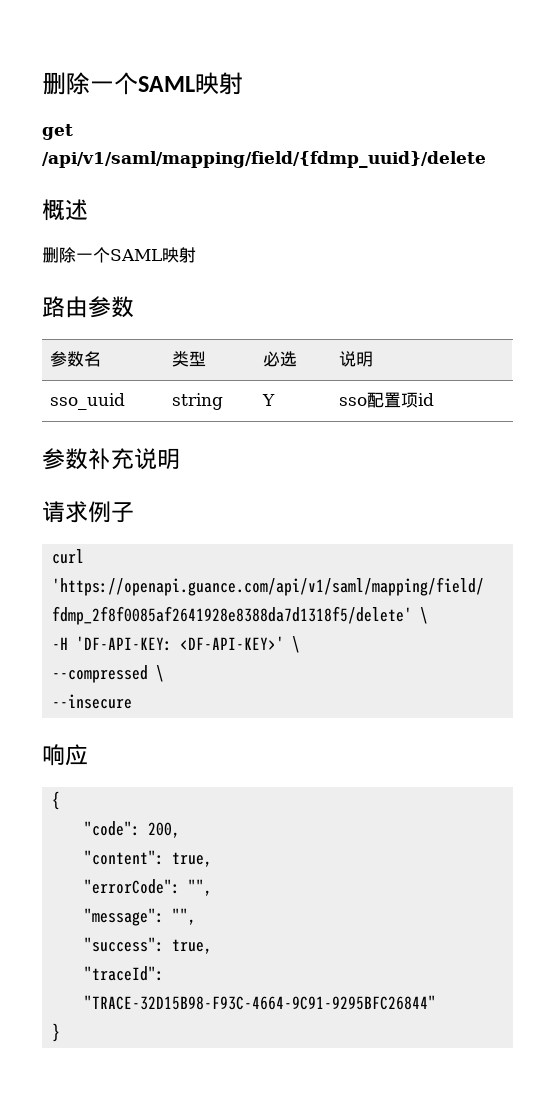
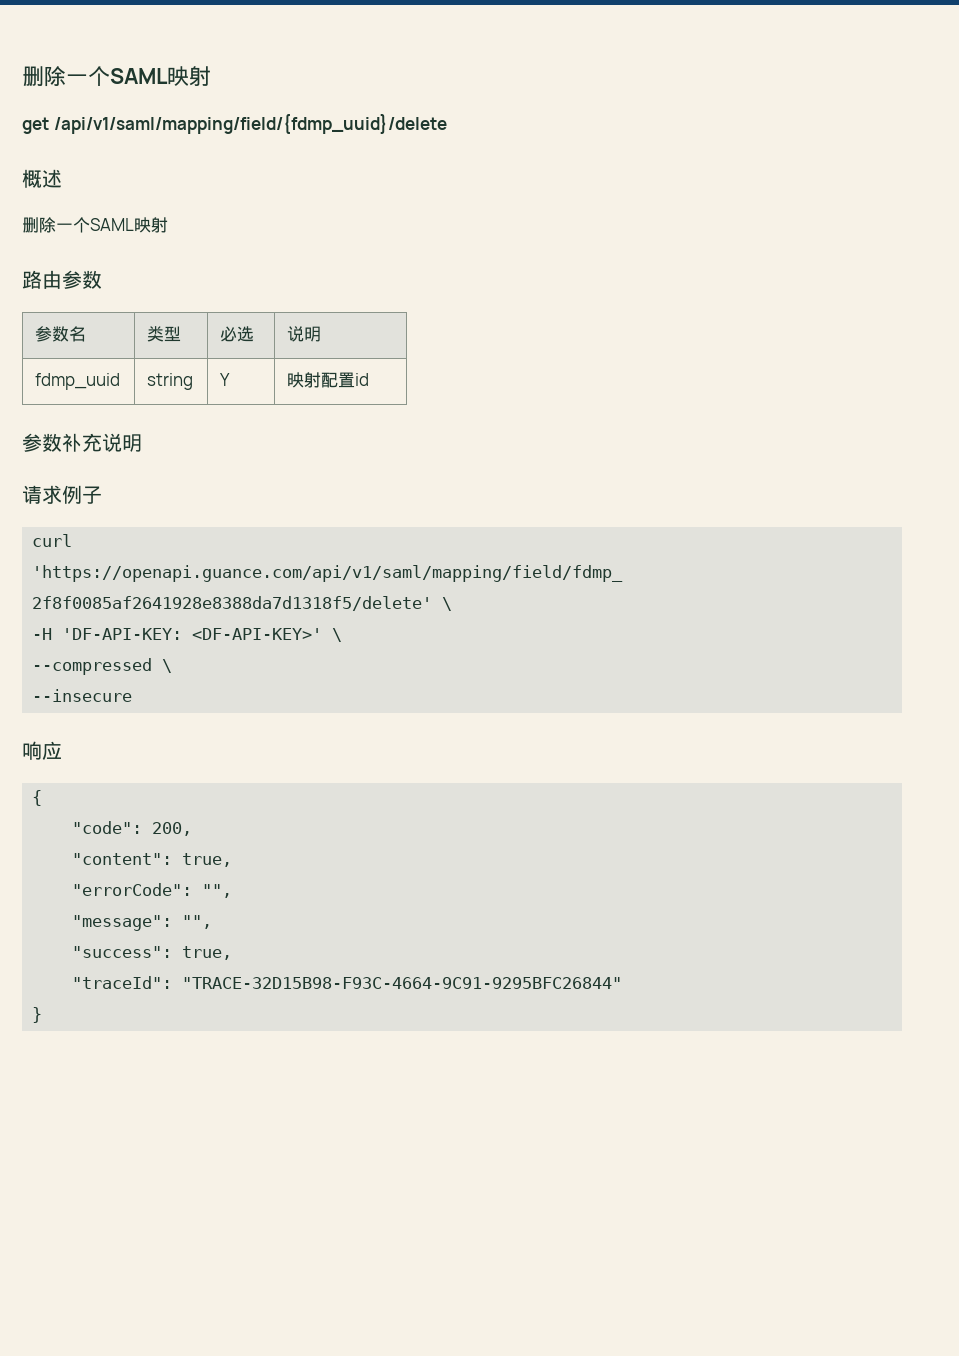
[50,393,126,410] sso_uuid -> [35,373,121,390] fdmp_uuid
[339,392,419,408] sso配置项 -> [287,372,356,388] 映射配置

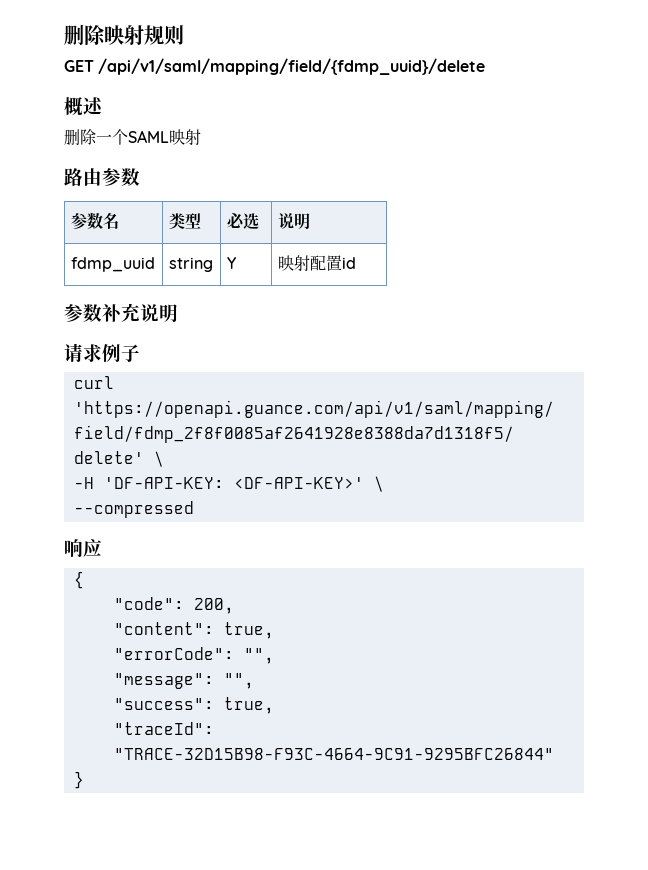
[22,66,211,87] [22,117,49,134] 删除一个SAML映射 // get -> [64,24,184,46] [64,60,94,72] 删除映射规则 // GET
[162,659,173,673] [32,689,133,702] \ // --insecure -> (194, 509) none

